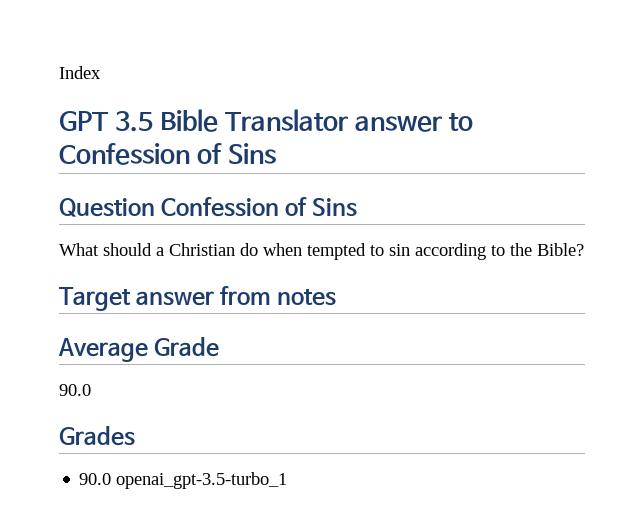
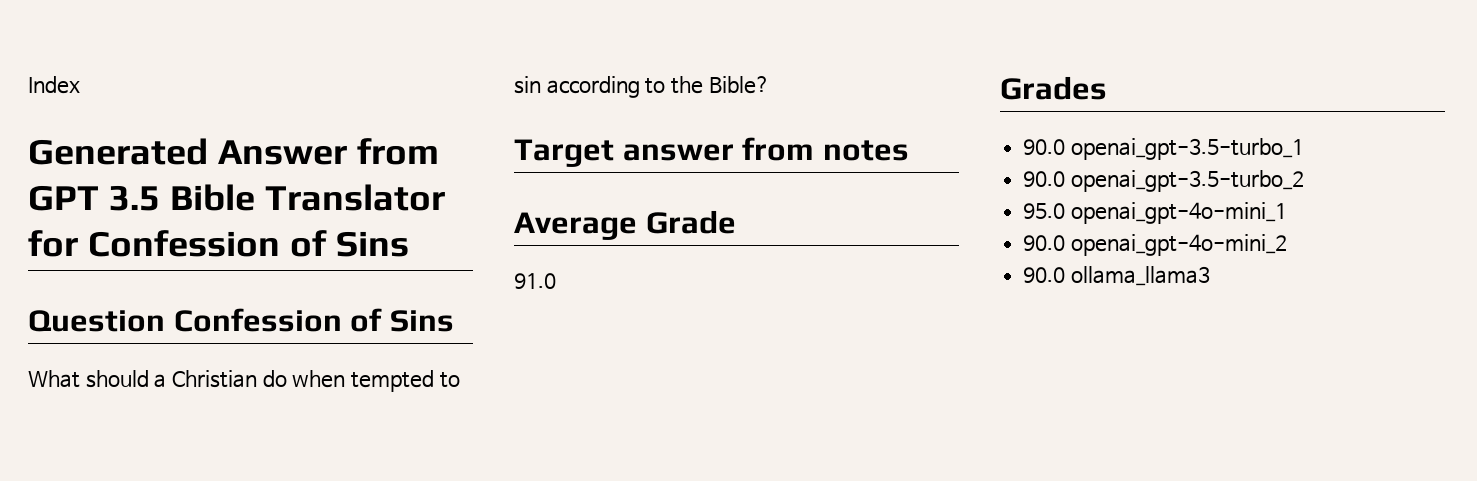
(101, 72) none -> [28,138,439,165] Generated Answer from
[355,113,474,132] answer to -> [28,230,78,257] for
[59,384,91,396] 90.0 -> [514,273,556,289] 91.0
(288, 480) none -> [1023,170,1304,192] [1023,202,1287,224] [1023,234,1287,256] [1023,266,1210,286] // 90.0 openai_gpt-3.5-turbo_2 // 95.0 openai_gpt-4o-mini_1 // 90.0 openai_gpt-4o-mini_2 // 90.0 ollama_llama3

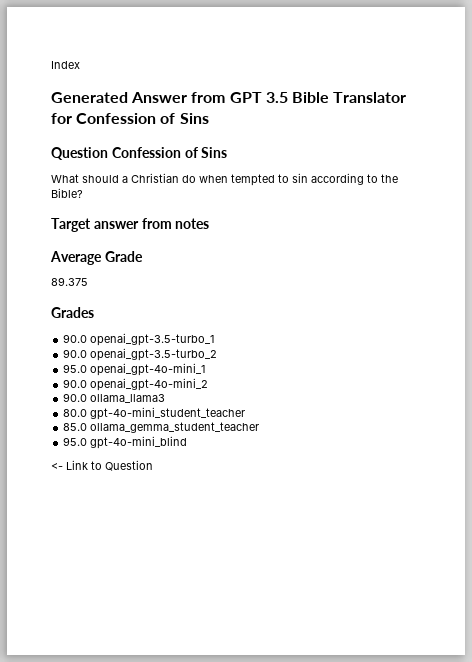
[514,273,556,289] 91.0 -> [51,277,88,286] 89.375
(1210, 276) none -> [63,407,246,420] [63,422,260,433] [63,436,188,449] [51,460,153,471] // 80.0 gpt-4o-mini_student_teacher // 85.0 ollama_gemma_student_teacher // 95.0 gpt-4o-mini_blind // <- Link to Question

